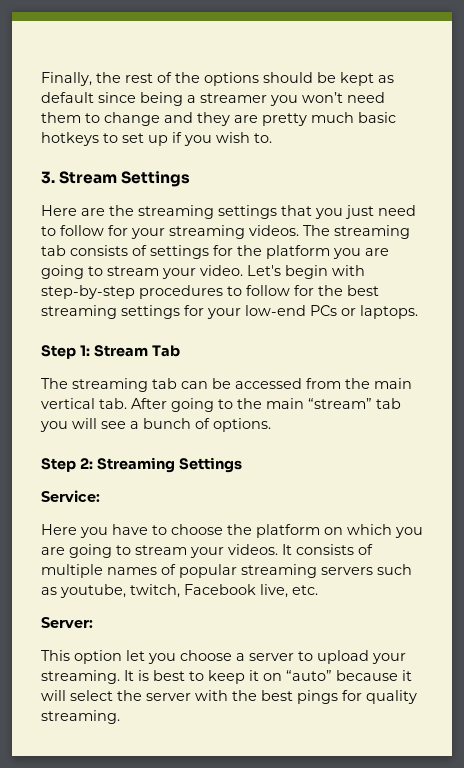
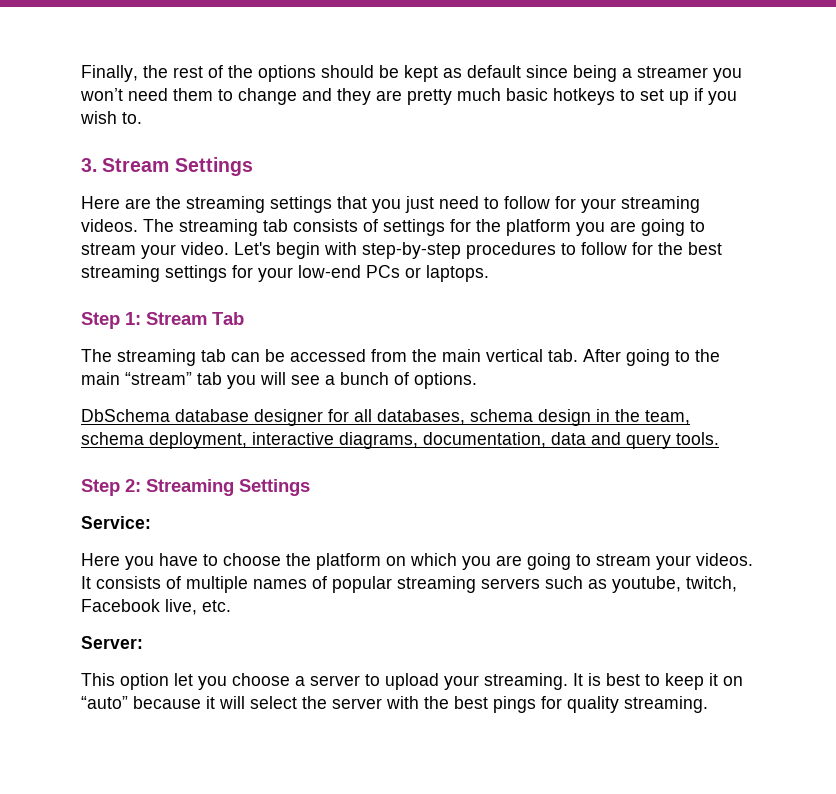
(271, 425) none -> [81,409,690,426] [81,432,719,449] // DbSchema database designer for all databases, schema design in the team, schema deployment, interactive diagrams, documentation, data and query tools.

